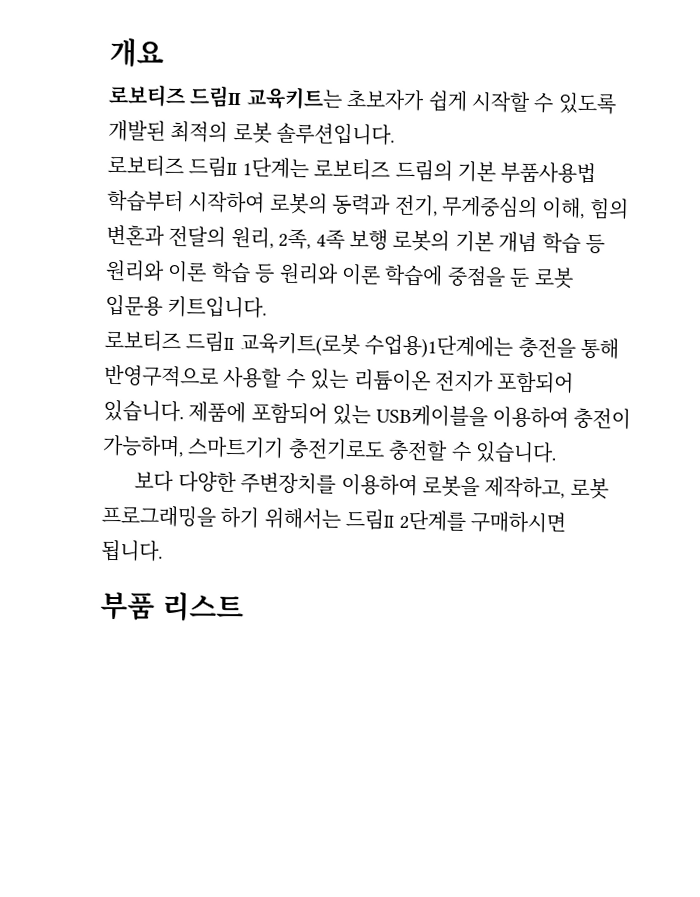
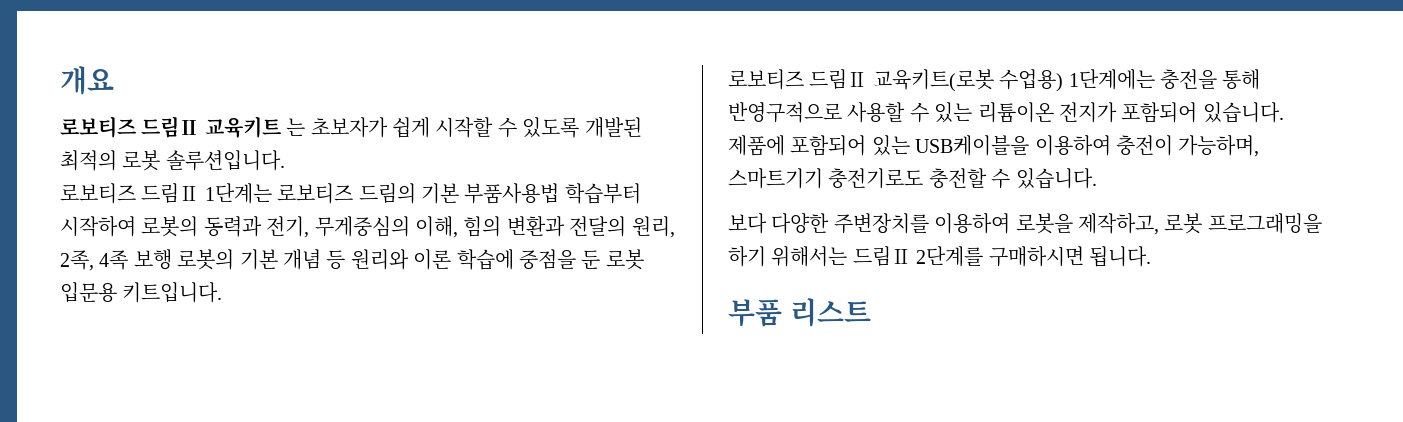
[245,86,343,110] 교육키트는 -> [204,116,306,138] 교육키트 는
[106,224,165,247] 변혼과 -> [506,216,565,237] 변환과
[541,232,605,255] [105,259,251,284] 학습 등 원리와 이론 학습 -> (321, 259) none
[364,334,514,360] 수업용)1단계에는 -> [999,69,1155,92] 수업용) 1단계에는

